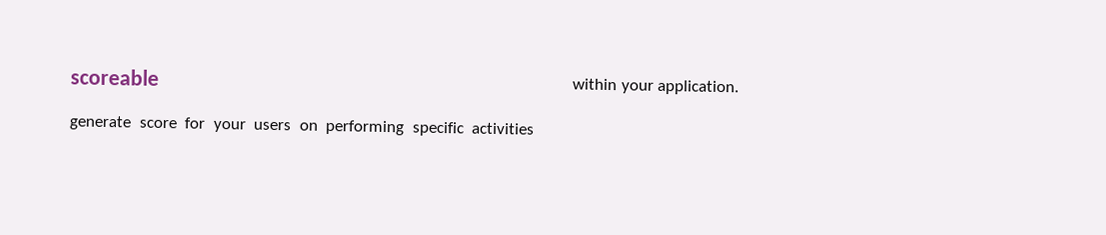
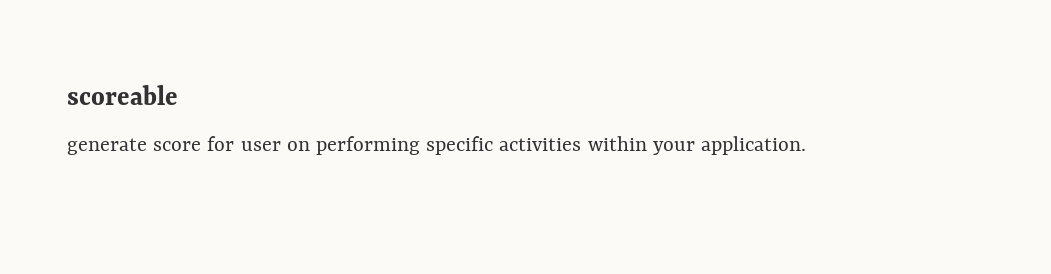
[212,120,291,133] your users -> [240,141,281,151] user

